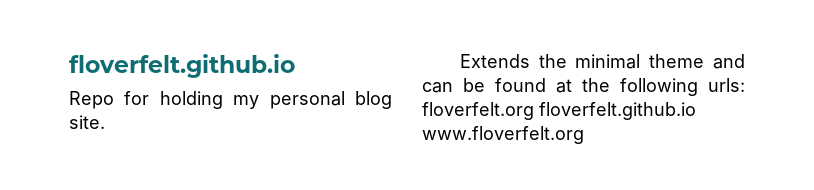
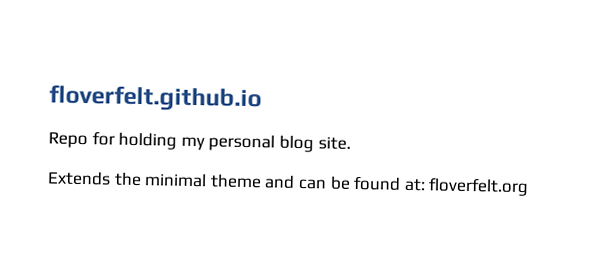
[556,78,745,96] [422,102,696,120] [422,126,584,144] at the following urls: floverfelt.org floverfelt.github.io www.floverfelt.org -> [403,177,530,197] at: floverfelt.org

